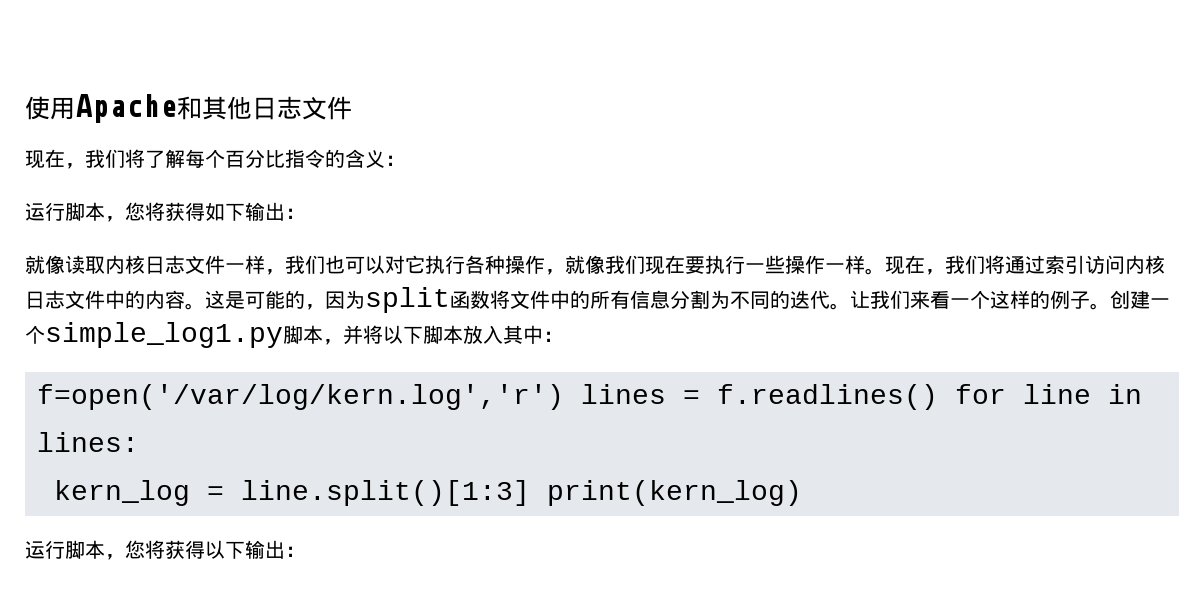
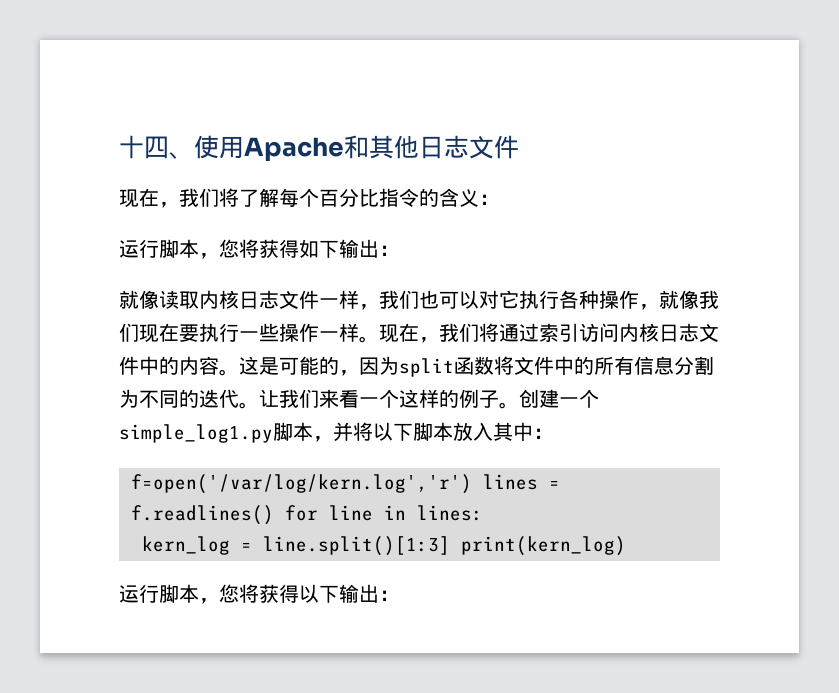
(25, 108) none -> [119,135,194,159] 十四、

